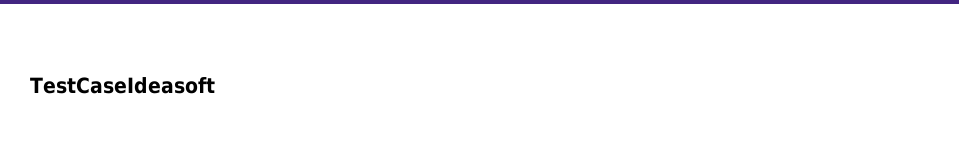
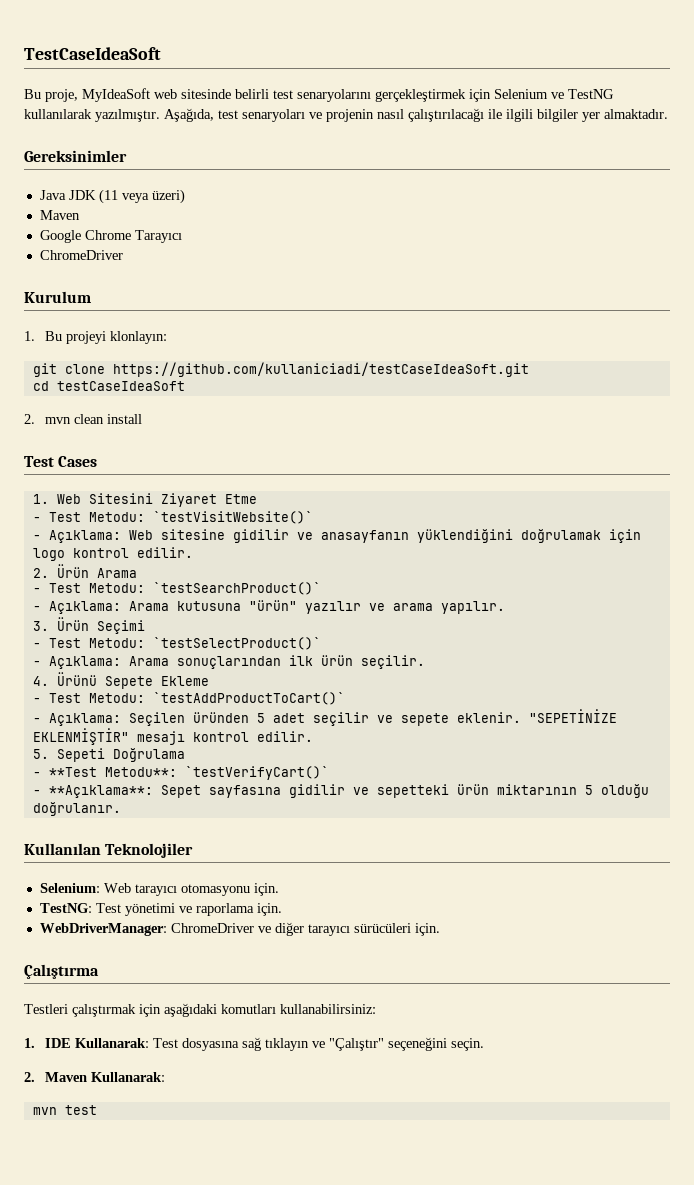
[30,77,215,94] TestCaseIdeasoft -> [24,47,161,60] [24,88,614,102] [24,108,668,122] [24,150,127,162] [39,189,185,204] [39,210,80,220] [39,230,182,243] [39,250,123,260] [24,291,91,303] [24,331,168,344] [32,362,529,377] [32,381,185,391] [24,414,143,424] [24,456,98,467] [32,493,257,507] [32,511,313,524] [32,529,641,543] [32,547,193,561] [32,564,137,578] [32,582,321,595] [32,600,505,614] [32,617,145,634] [32,637,321,650] [32,655,425,669] [32,672,209,689] [32,692,345,705] [32,709,617,726] [32,728,313,745] [32,748,185,762] [32,766,329,780] [32,784,649,798] [32,802,121,816] [24,843,194,858] [39,883,279,896] [39,903,282,916] [39,922,440,936] [24,964,99,979] [24,1003,376,1017] [24,1037,485,1051] [24,1072,166,1082] [32,1105,97,1115] TestCaseIdeaSoft // Bu proje, MyIdeaSoft web sitesinde belirli test senaryolarını gerçekleştirmek için Selenium ve TestNG kullanılarak yazılmıştır. Aşağıda, test senaryoları ve projenin nasıl çalıştırılacağı ile ilgili bilgiler yer almaktadır. // Gereksinimler // Java JDK (11 veya üzeri) // Maven // Google Chrome Tarayıcı // ChromeDriver // Kurulum // 1. Bu projeyi klonlayın: // git clone https://github.com/kullaniciadi/testCaseIdeaSoft.git // cd testCaseIdeaSoft // 2. mvn clean install // Test Cases // 1. Web Sitesini Ziyaret Etme // - Test Metodu: `testVisitWebsite()` // - Açıklama: Web sitesine gidilir ve anasayfanın yüklendiğini doğrulamak için logo kontrol edilir. // 2. Ürün Arama // - Test Metodu: `testSearchProduct()` // - Açıklama: Arama kutusuna "ürün" yazılır ve arama yapılır. // 3. Ürün Seçimi // - Test Metodu: `testSelectProduct()` // - Açıklama: Arama sonuçlarından ilk ürün seçilir. // 4. Ürünü Sepete Ekleme // - Test Metodu: `testAddProductToCart()` // - Açıklama: Seçilen üründen 5 adet seçilir ve sepete eklenir. "SEPETİNİZE EKLENMİŞTİR" mesajı kontrol edilir. // 5. Sepeti Doğrulama // - **Test Metodu**: `testVerifyCart()` // - **Açıklama**: Sepet sayfasına gidilir ve sepetteki ürün miktarının 5 olduğu doğrulanır. // Kullanılan Teknolojiler // Selenium: Web tarayıcı otomasyonu için. // TestNG: Test yönetimi ve raporlama için. // WebDriverManager: ChromeDriver ve diğer tarayıcı sürücüleri için. // Çalıştırma // Testleri çalıştırmak için aşağıdaki komutları kullanabilirsiniz: // 1. IDE Kullanarak: Test dosyasına sağ tıklayın ve "Çalıştır" seçeneğini seçin. // 2. Maven Kullanarak: // mvn test

